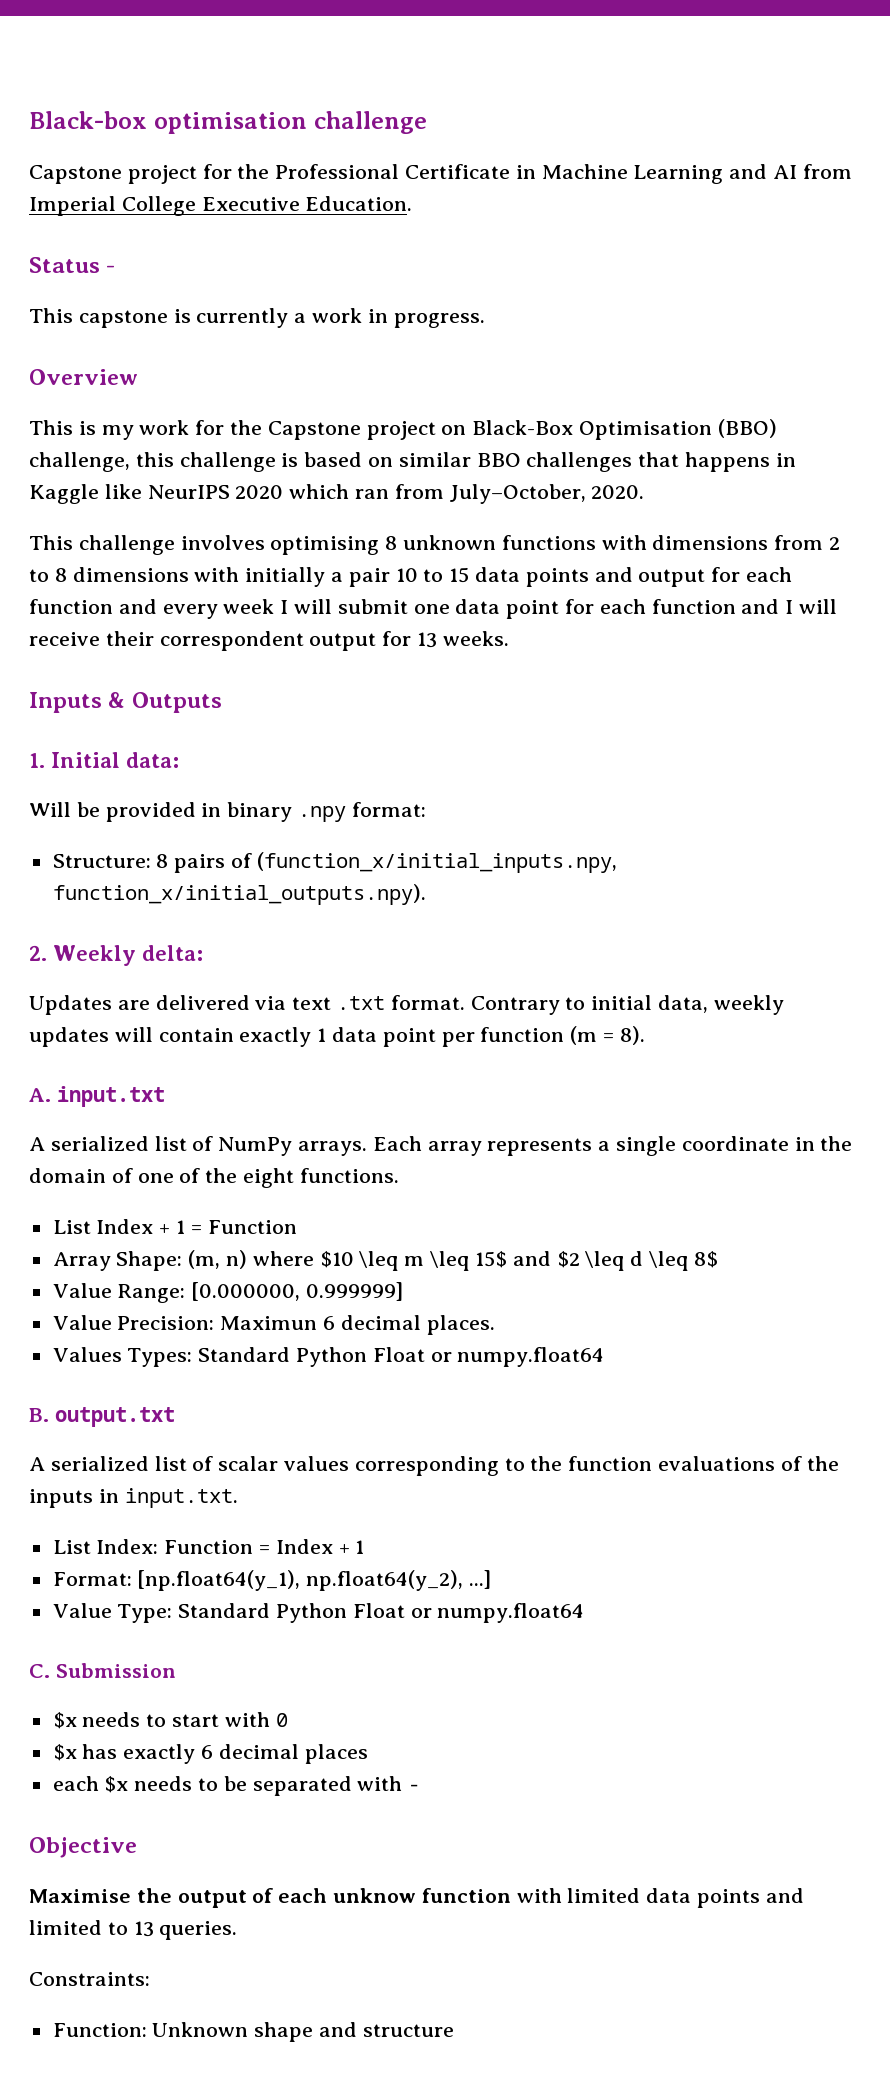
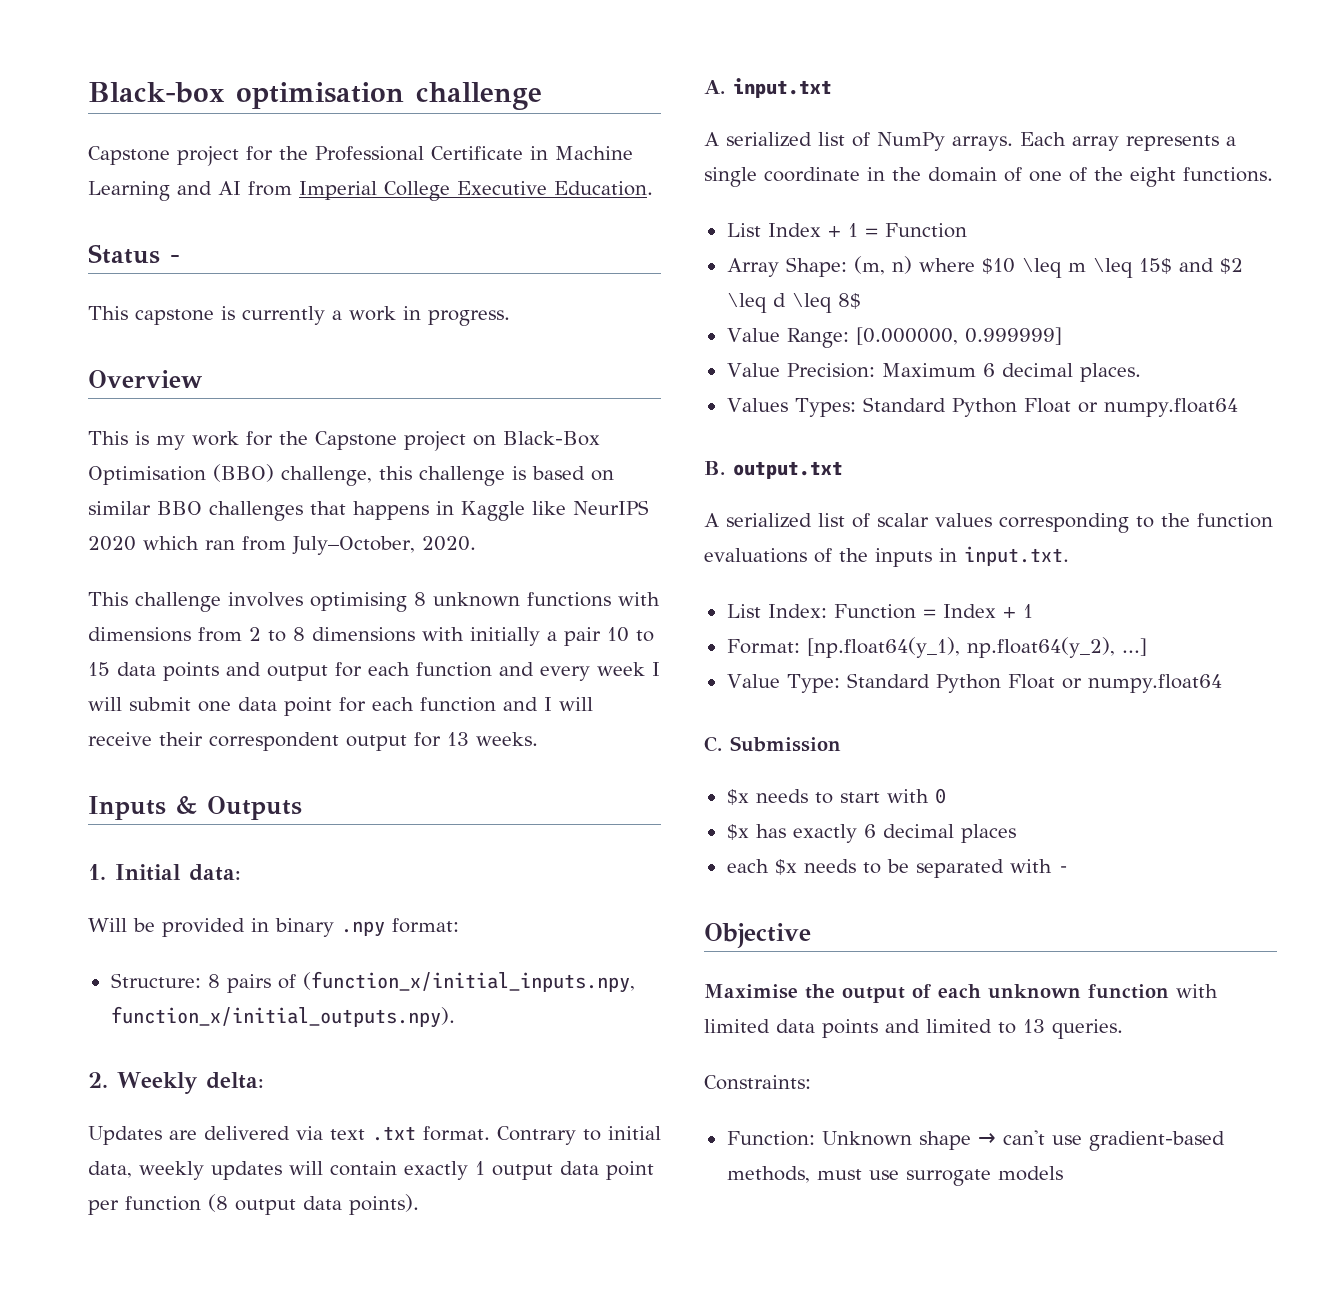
(327, 1035) none -> [492,1164,553,1180] output
[570,1026,645,1045] (m = 8). -> [208,1194,419,1215] (8 output data points).
[220,1316,318,1330] Maximun -> [881,363,976,377] Maximum
[333,1888,417,1903] unknow -> [988,984,1081,999] unknown
[319,2022,454,2037] and structure -> [977,1130,1225,1151] [726,1166,1063,1186] → can't use gradient-based methods, must use surrogate models

